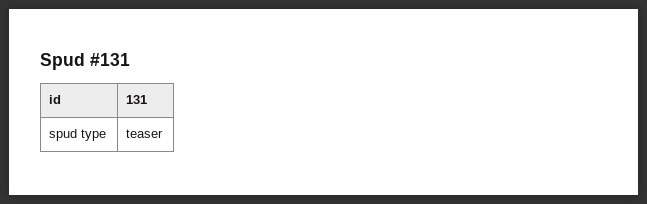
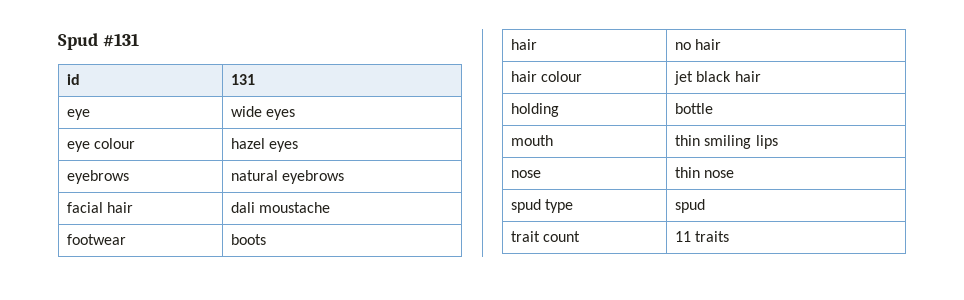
[49,129,107,141] [126,129,164,138] spud type | teaser -> [67,109,91,120] [231,106,296,120] [67,138,136,152] [231,138,299,152] [67,170,130,184] [231,170,345,184] [67,202,134,213] [231,202,331,213] [67,234,127,245] [231,234,267,245] [511,39,538,50] [675,39,722,50] [511,71,583,82] [674,71,761,85] [511,103,560,117] [675,103,714,114] [511,135,554,146] [675,135,778,149] [511,170,542,178] [675,167,735,178] [511,199,574,213] [675,199,706,213] [511,231,581,242] [675,231,730,242] eye | wide eyes // eye colour | hazel eyes // eyebrows | natural eyebrows // facial hair | dali moustache // footwear | boots // hair | no hair // hair colour | jet black hair // holding | bottle // mouth | thin smiling lips // nose | thin nose // spud type | spud // trait count | 11 traits

